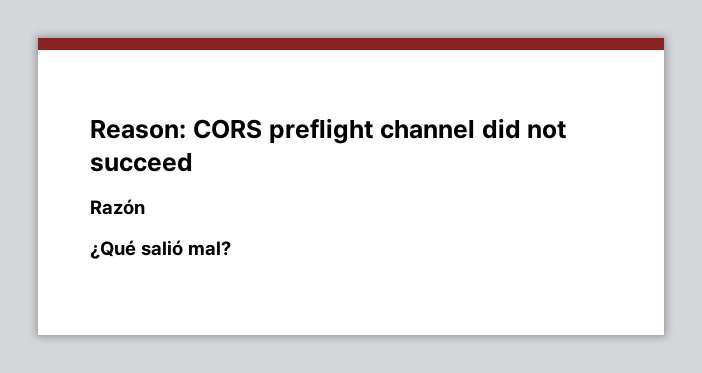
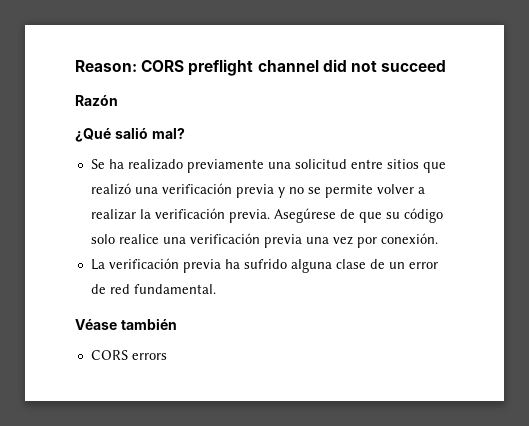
(232, 248) none -> [90,159,446,173] [90,183,425,198] [90,208,443,223] [90,233,438,248] [90,258,438,273] [90,284,216,294] [75,318,177,330] [90,350,167,360] // Se ha realizado previamente una solicitud entre sitios que realizó una verificación previa y no se permite volver a realizar la verificación previa. Asegúrese de que su código solo realice una verificación previa una vez por conexión. // La verificación previa ha sufrido alguna clase de un error de red fundamental. // Véase también // CORS errors

